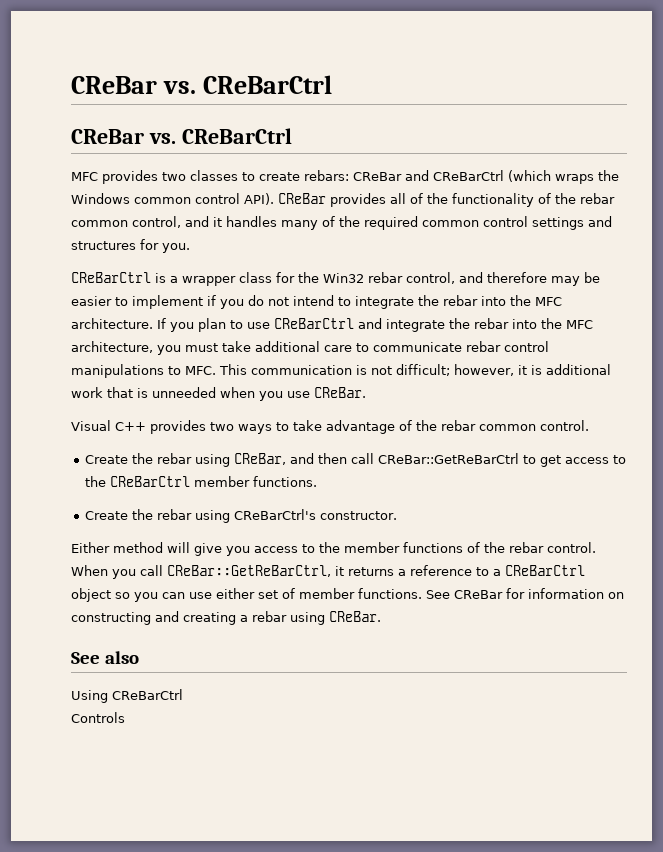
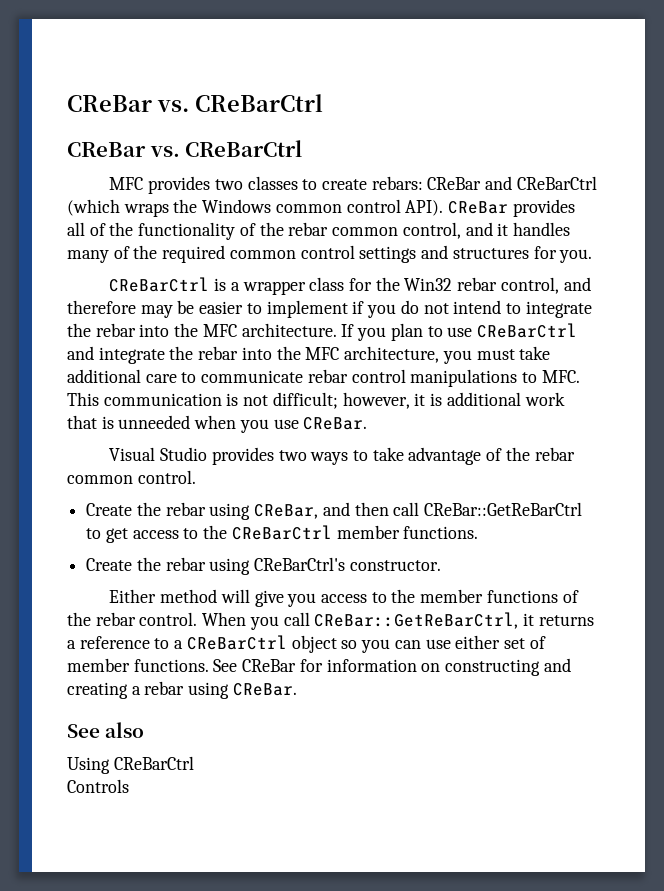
[115,422,146,431] C++ -> [160,447,208,461] Studio

